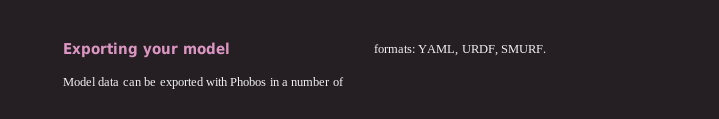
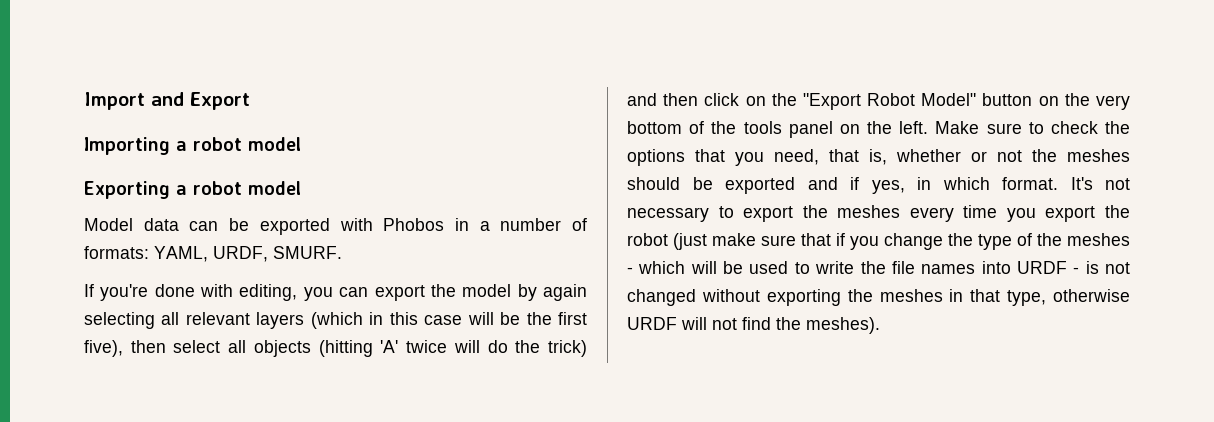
[63,42,178,58] Exporting your -> [84,92,250,110] [84,137,301,155] [84,181,242,199] Import and Export // Importing a robot model // Exporting a robot
(547, 49) none -> [84,284,587,301] [84,312,587,329] [84,340,588,357] [627,93,1130,110] [627,121,1130,138] [627,149,1130,166] [627,177,1130,194] [627,205,1130,222] [627,233,1130,250] [627,261,1130,274] [627,289,1130,306] [627,317,880,334] // If you're done with editing, you can export the model by again selecting all relevant layers (which in this case will be the first five), then select all objects (hitting 'A' twice will do the trick) and then click on the "Export Robot Model" button on the very bottom of the tools panel on the left. Make sure to check the options that you need, that is, whether or not the meshes should be exported and if yes, in which format. It's not necessary to export the meshes every time you export the robot (just make sure that if you change the type of the meshes - which will be used to write the file names into URDF - is not changed without exporting the meshes in that type, otherwise URDF will not find the meshes).

